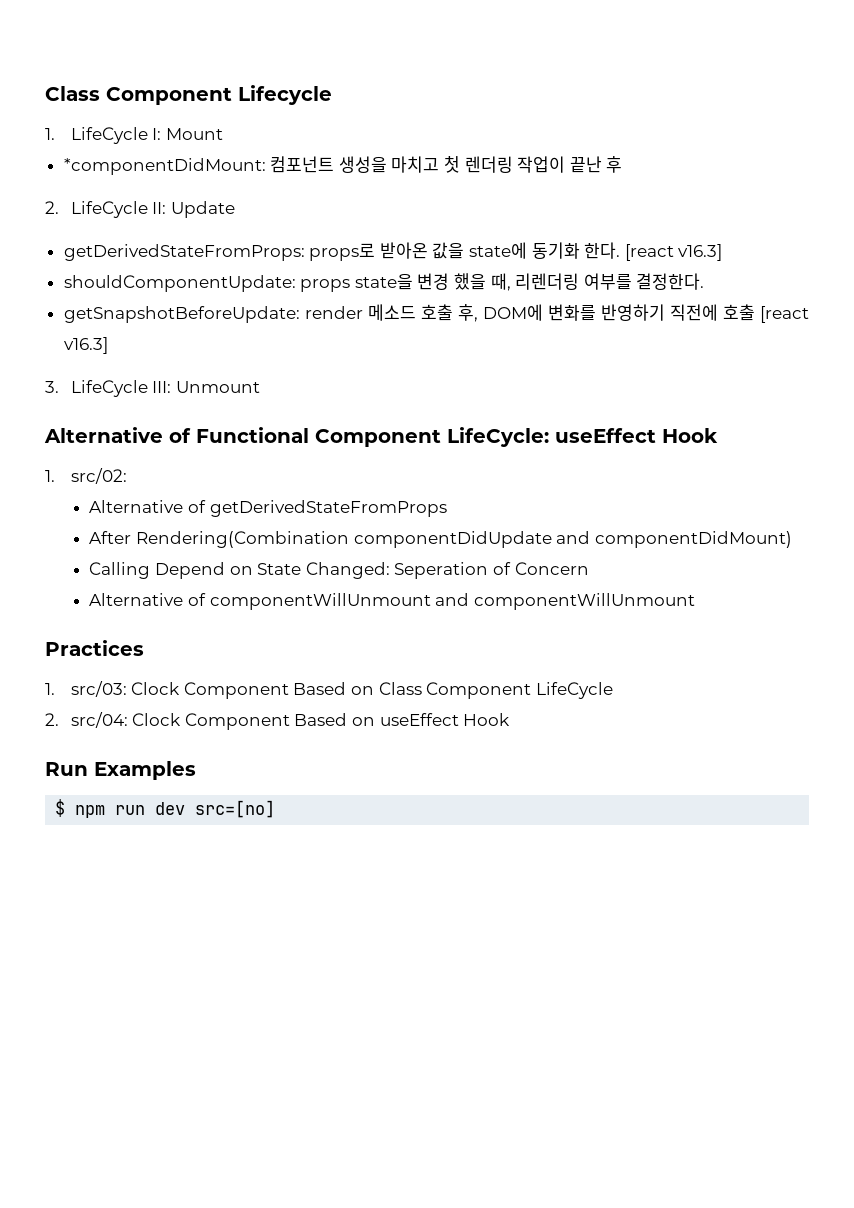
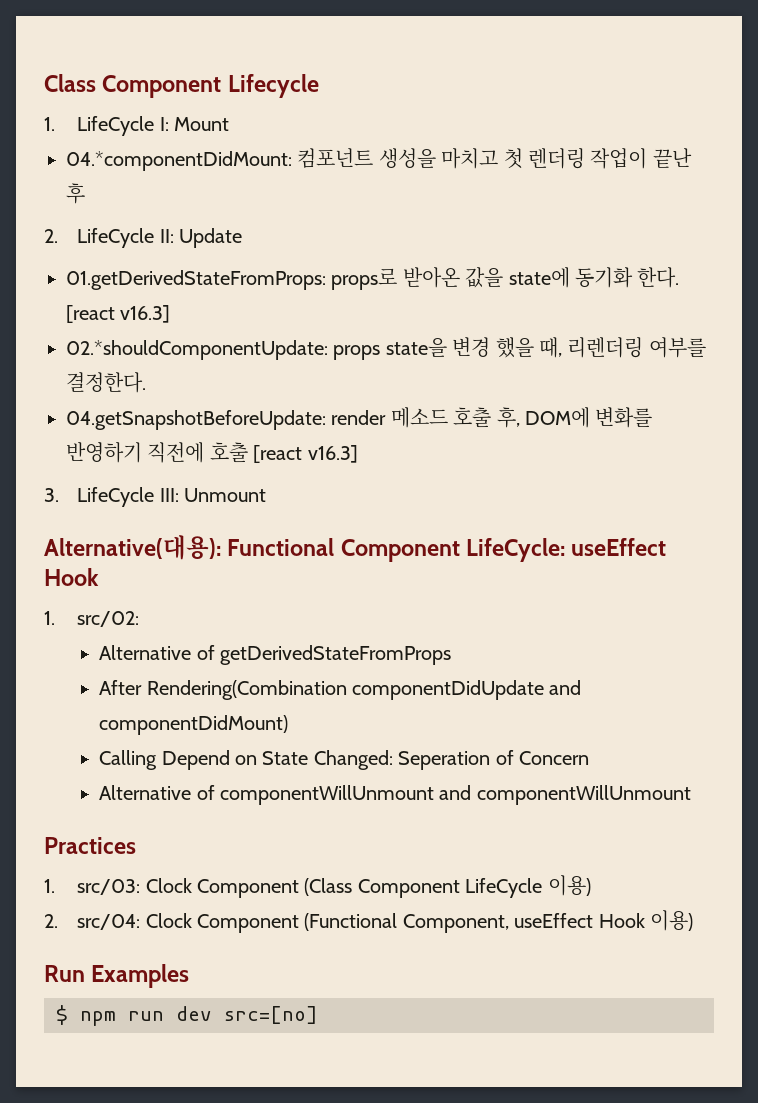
[63,158,266,175] *componentDidMount: -> [66,151,292,171] 04.*componentDidMount:
[63,244,305,261] getDerivedStateFromProps: -> [66,270,326,290] 01.getDerivedStateFromProps:
[63,275,296,292] shouldComponentUpdate: -> [66,340,328,360] 02.*shouldComponentUpdate:
[63,306,300,323] getSnapshotBeforeUpdate: -> [66,410,326,430] 04.getSnapshotBeforeUpdate:
[44,427,191,443] Alternative of -> [44,535,221,560] Alternative(대용):
[293,682,422,695] Based on Class -> [304,878,353,896] (Class
(613, 690) none -> [547,875,591,896] 이용)
[294,713,511,726] Based on useEffect Hook -> [304,910,693,933] (Functional Component, useEffect Hook 이용)

